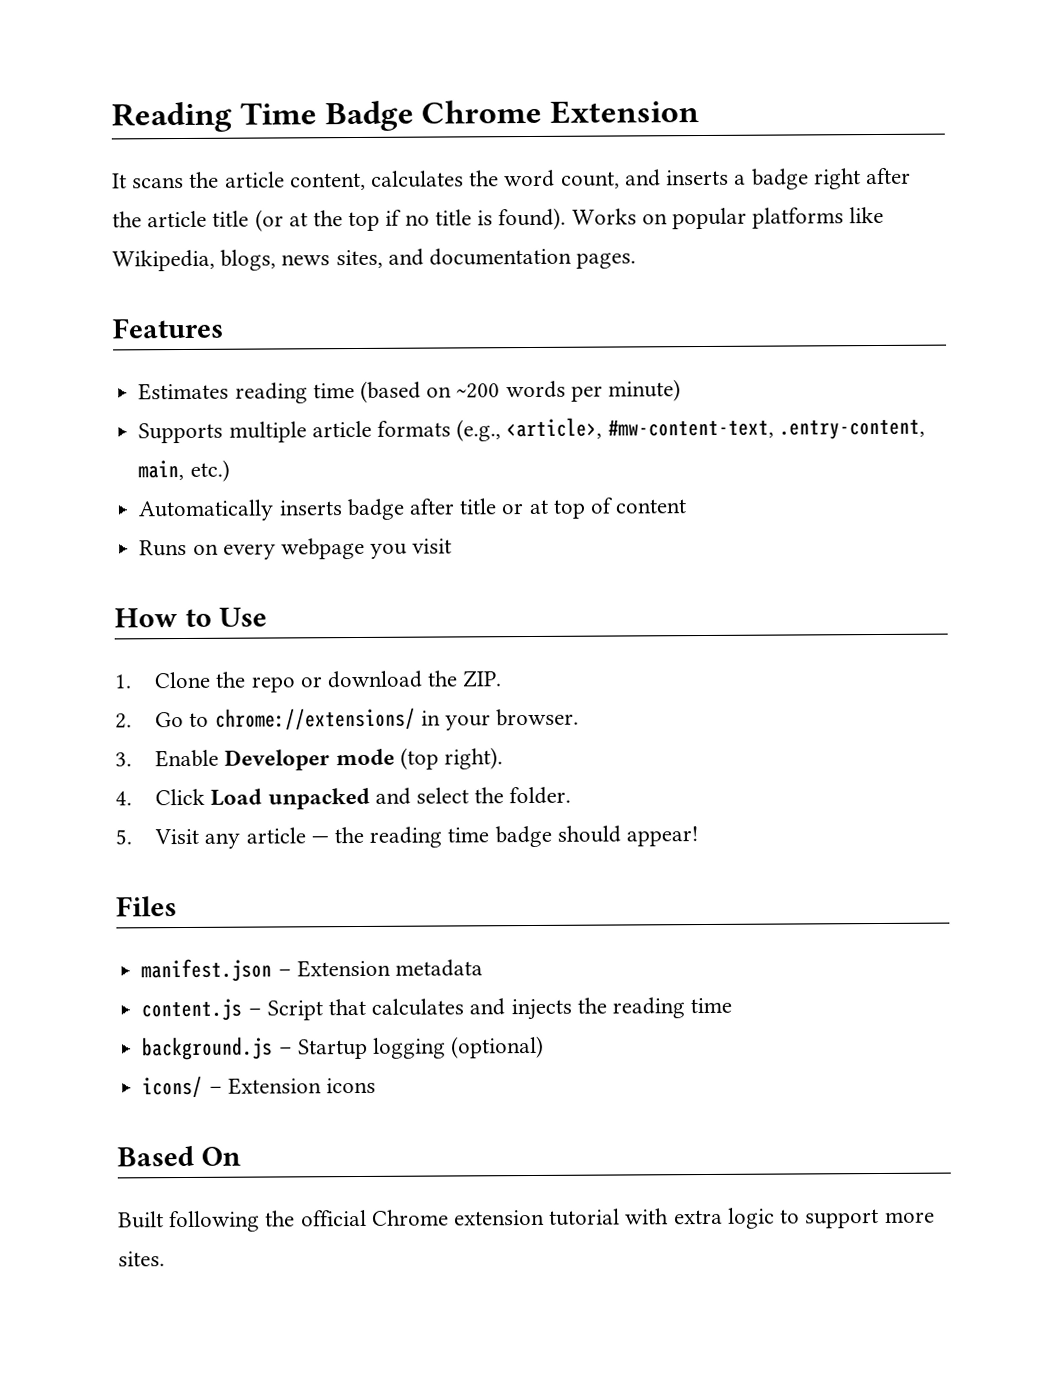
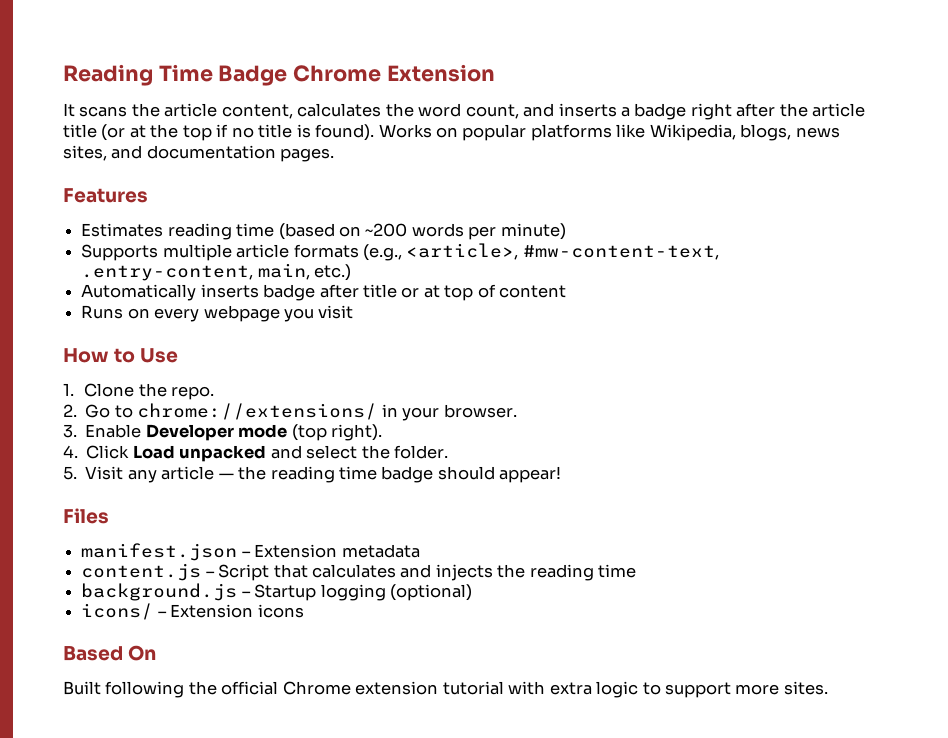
[250,670,503,693] repo or download the ZIP. -> [171,386,215,400] repo.

